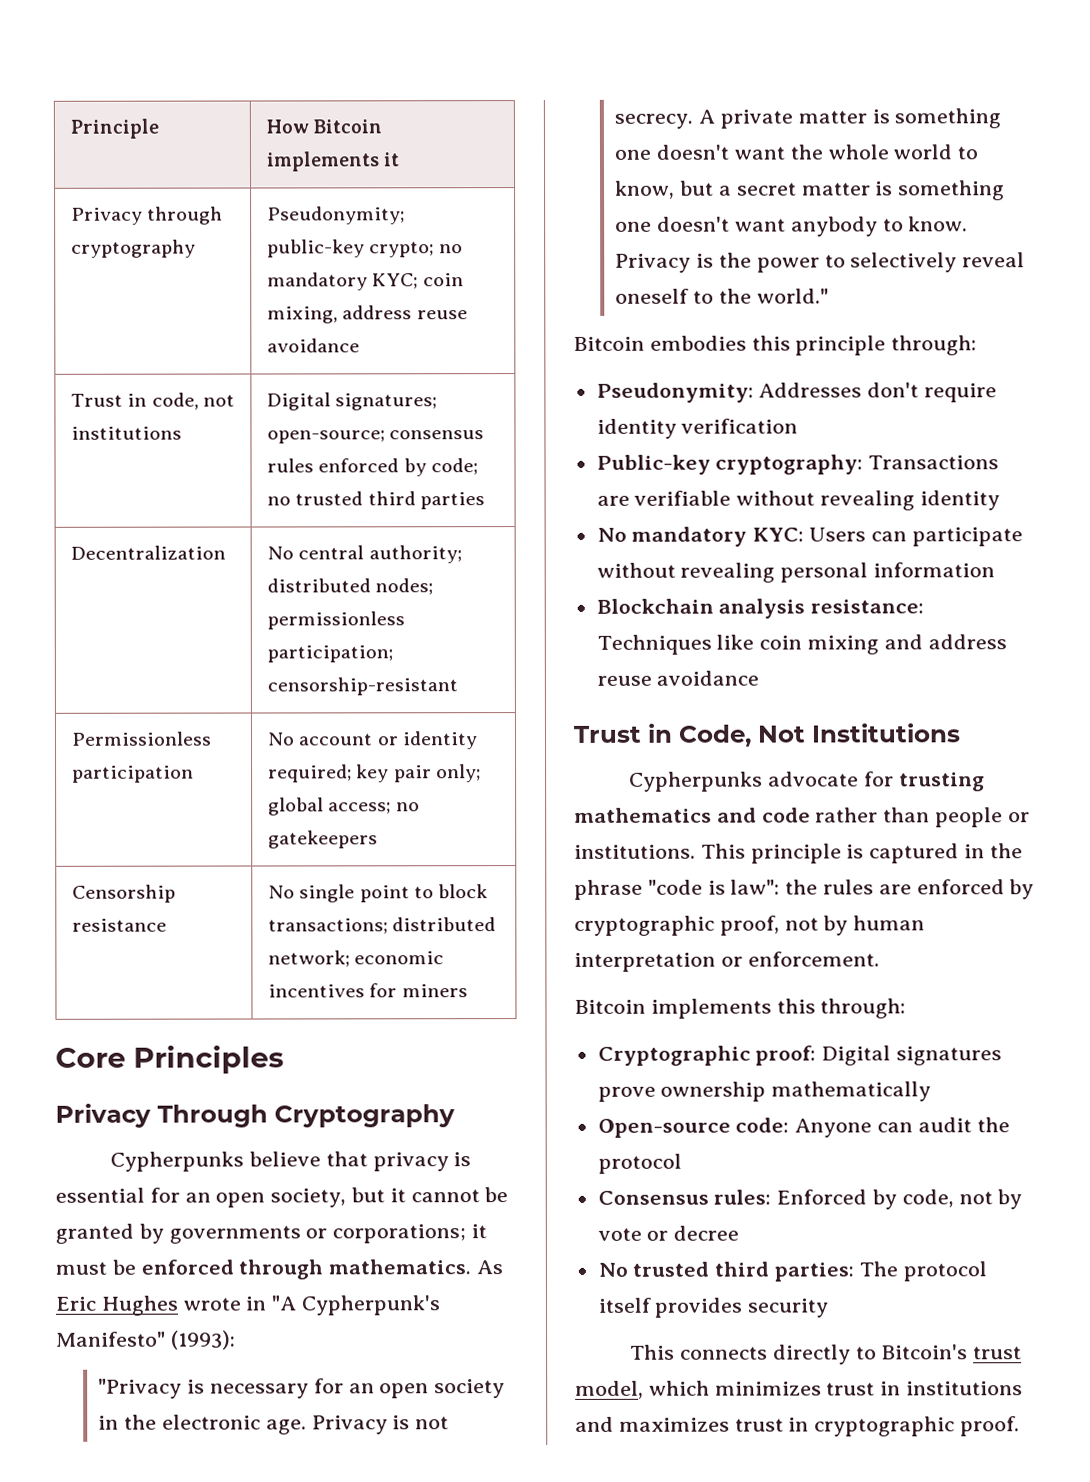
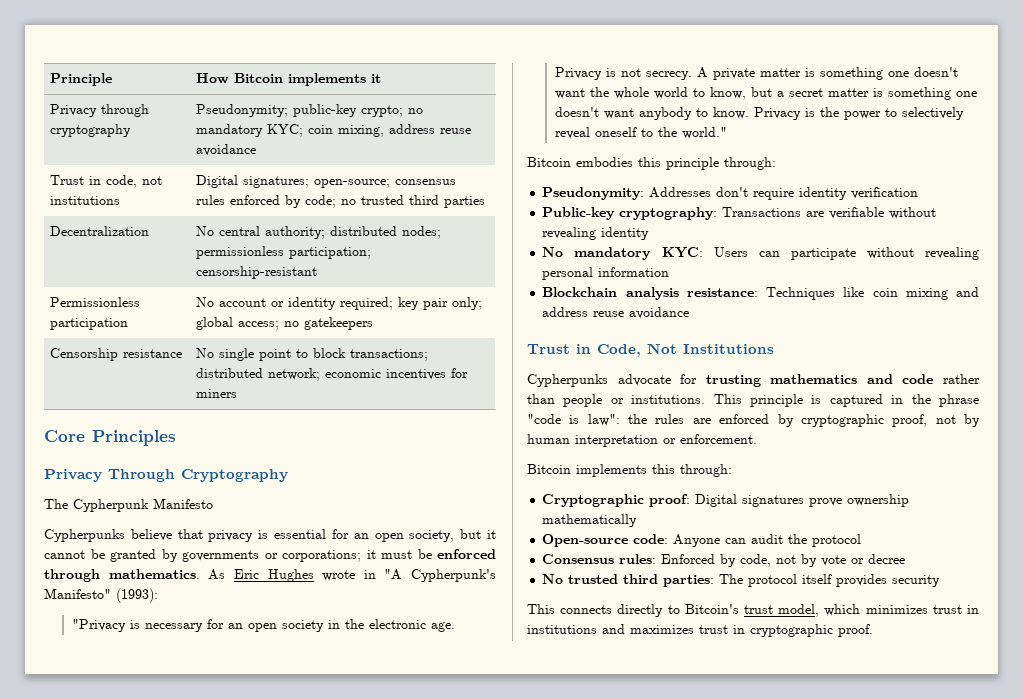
(455, 1116) none -> [44,498,213,512] // The Cypherpunk Manifesto

